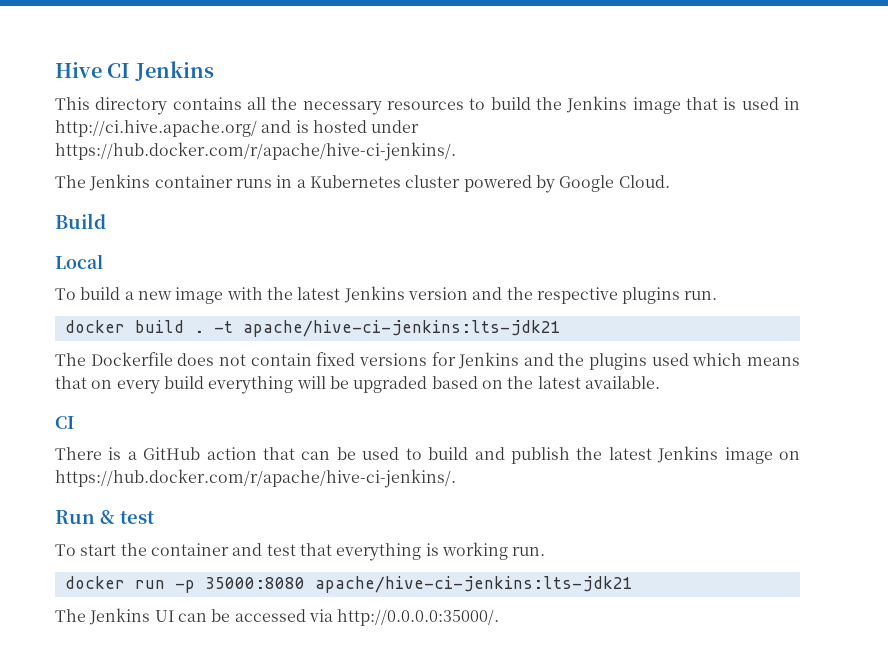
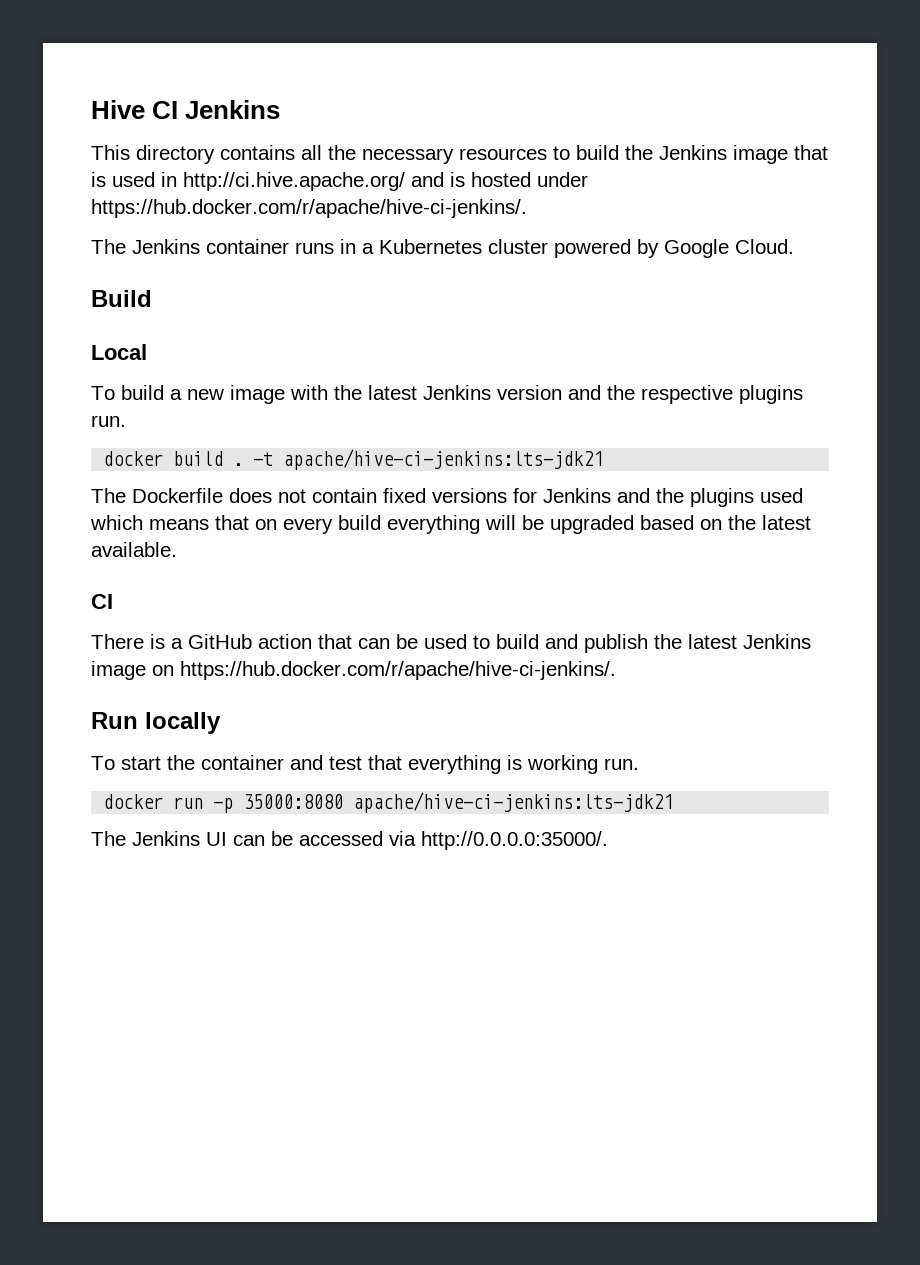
[100,510,155,524] & test -> [145,712,221,734] locally

